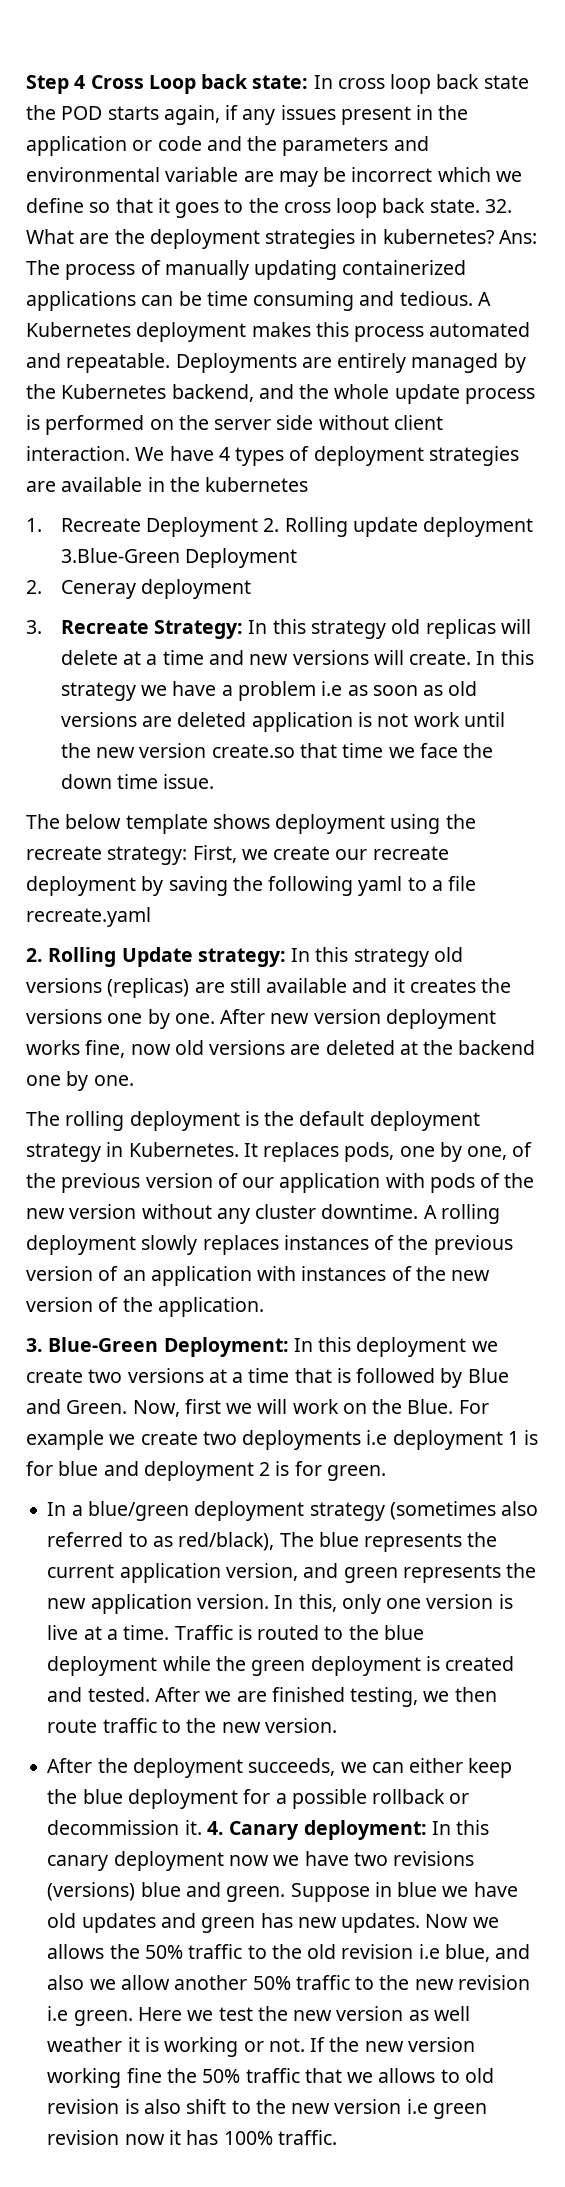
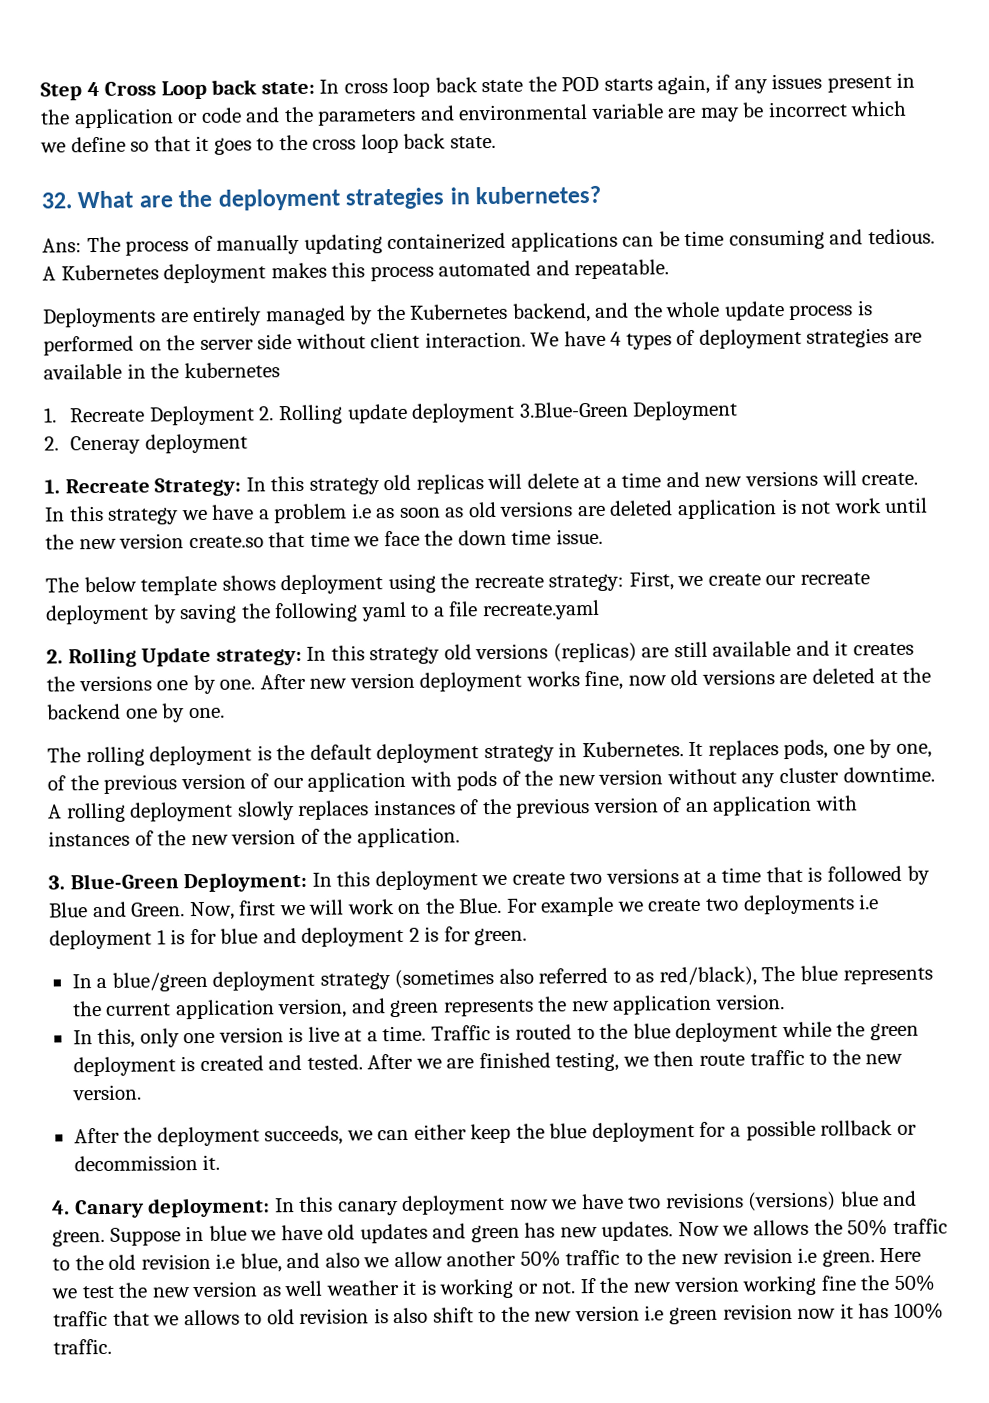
(480, 206) none -> (496, 142) //
(494, 236) none -> (602, 195) //
(171, 363) none -> (670, 269) //
[26,620,42,634] 3. -> [44,479,60,494] 1.
(269, 1601) none -> (785, 1002) //
(202, 1827) none -> (221, 1162) //

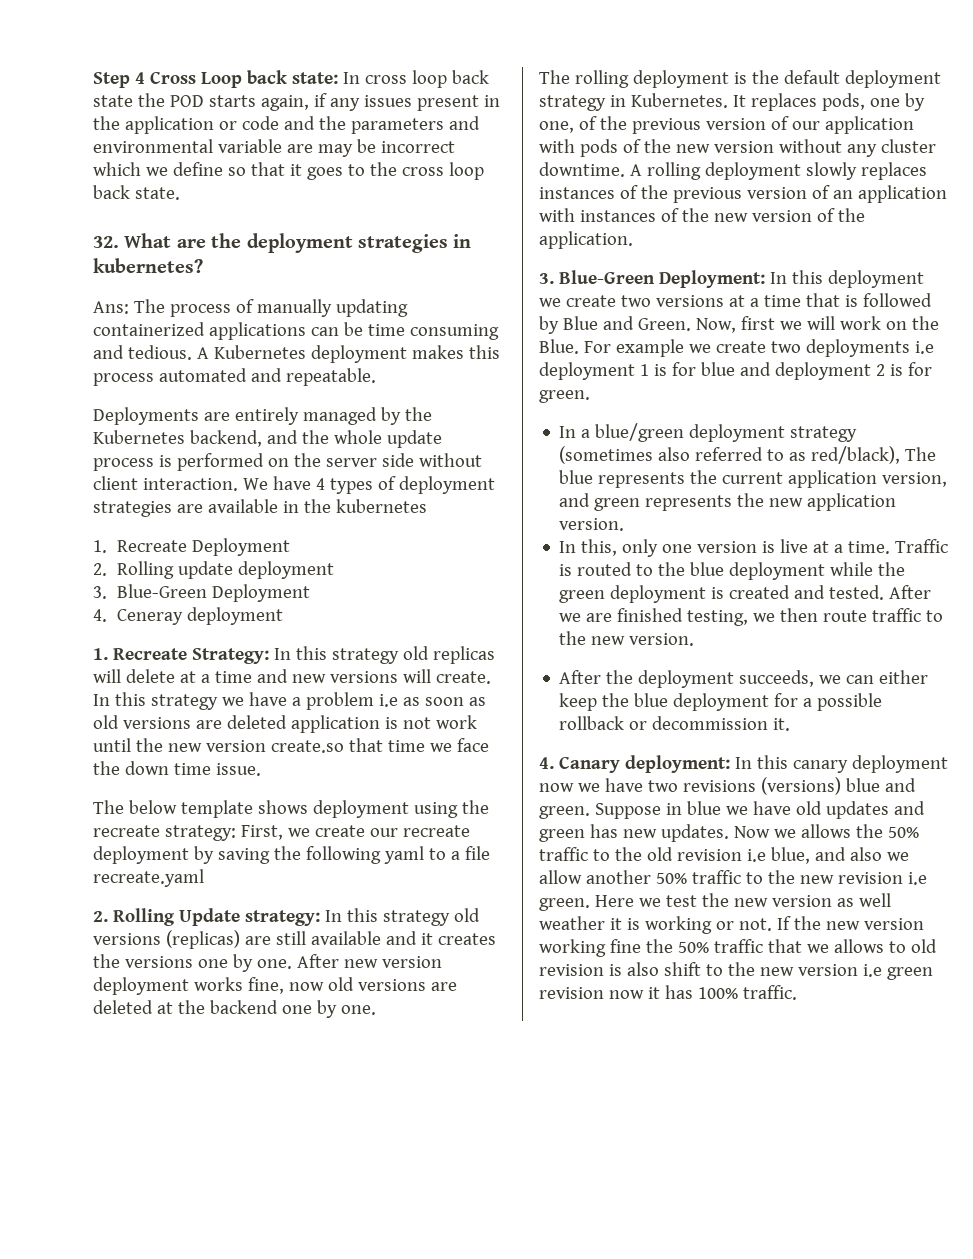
(255, 415) none -> (291, 547) //
[518,400,739,421] [44,436,59,451] 3.Blue-Green Deployment // 2. -> [93,584,311,602] [93,609,107,622] // 3. Blue-Green Deployment // 4.

